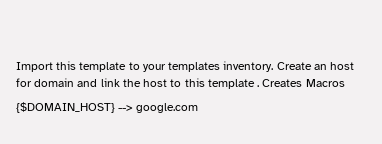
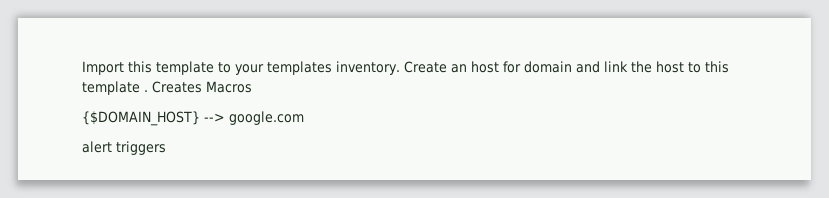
(199, 108) none -> [82,141,166,155] // alert triggers

